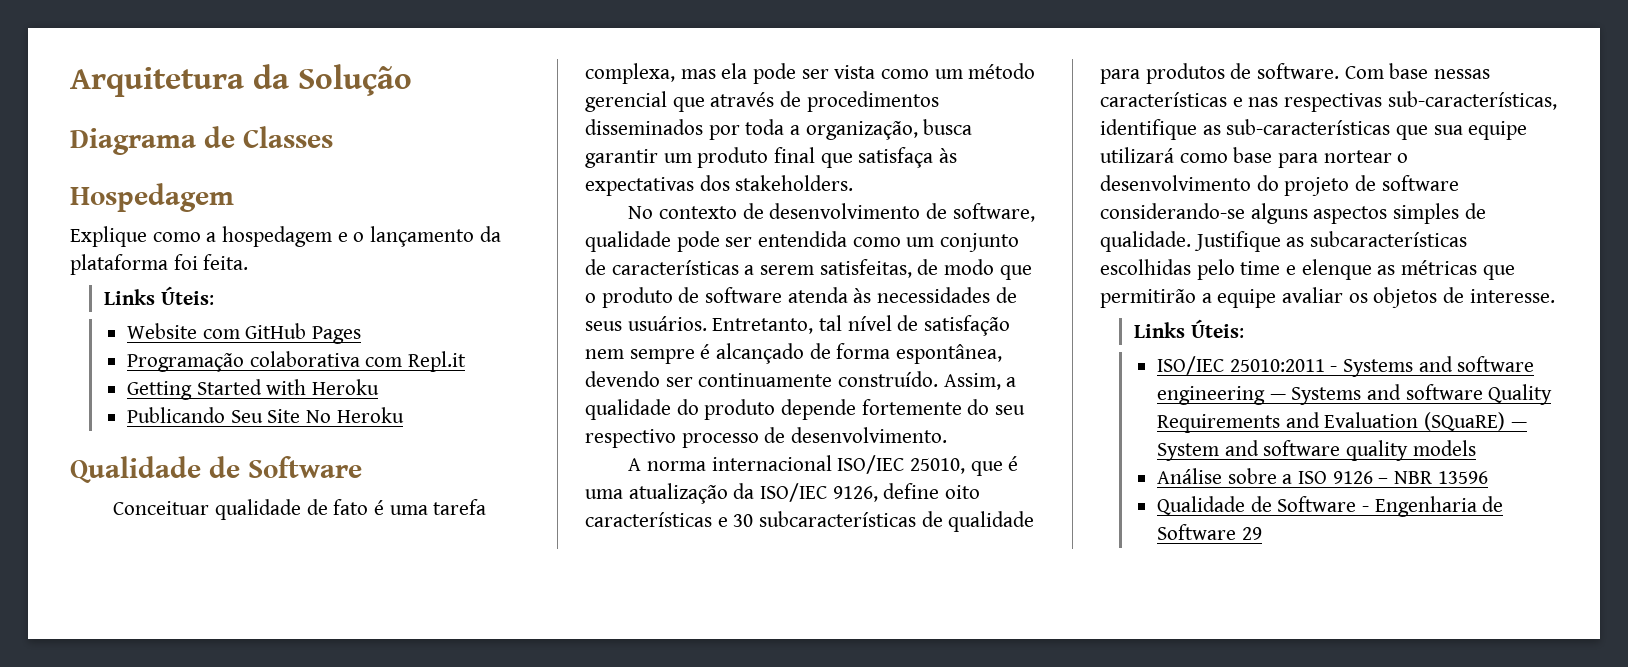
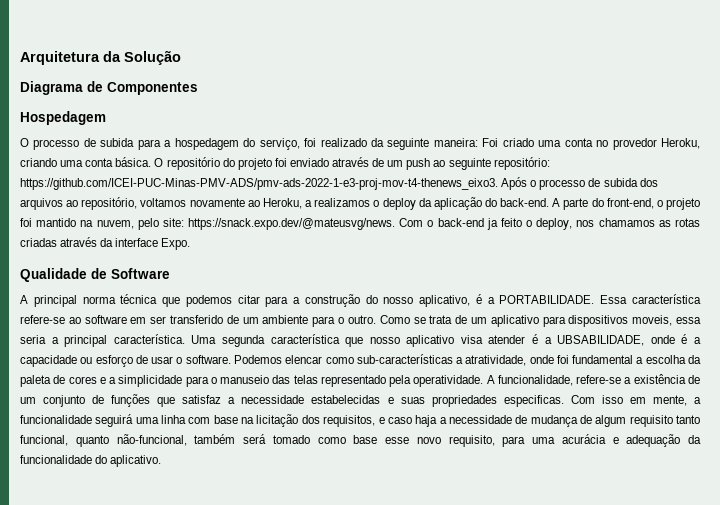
[243,126,333,148] Classes -> [107,82,198,95] Componentes
[70,226,501,247] [70,254,249,275] [104,286,214,305] [127,323,362,344] [127,351,467,372] [127,379,380,400] [127,407,404,423] [70,456,362,483] [113,499,487,520] [585,63,1036,84] [585,91,939,112] [585,119,973,140] [585,147,958,168] [585,175,854,196] [628,203,1035,222] [585,231,1020,252] [585,259,1032,280] [585,287,1017,308] [585,315,1011,336] [585,343,1003,364] [585,371,1017,390] [585,399,1026,420] [585,427,948,448] [628,455,1019,476] [585,483,981,504] [585,511,1035,532] [1100,63,1491,84] [1100,91,1557,112] [1100,119,1528,140] [1100,147,1409,168] [1100,175,1459,196] [1100,203,1486,224] [1100,231,1468,252] [1100,259,1515,280] [1100,287,1555,308] [1134,319,1244,338] [1157,356,1535,377] [1157,384,1553,405] [1157,412,1527,433] [1157,440,1476,461] [1157,468,1488,484] [1157,496,1504,517] [1157,524,1262,540] Explique como a hospedagem e o lançamento da plataforma foi feita. // Links Úteis: // Website com GitHub Pages // Programação colaborativa com Repl.it // Getting Started with Heroku // Publicando Seu Site No Heroku // Qualidade de Software // Conceituar qualidade de fato é uma tarefa complexa, mas ela pode ser vista como um método gerencial que através de procedimentos disseminados por toda a organização, busca garantir um produto final que satisfaça às expectativas dos stakeholders. // No contexto de desenvolvimento de software, qualidade pode ser entendida como um conjunto de características a serem satisfeitas, de modo que o produto de software atenda às necessidades de seus usuários. Entretanto, tal nível de satisfação nem sempre é alcançado de forma espontânea, devendo ser continuamente construído. Assim, a qualidade do produto depende fortemente do seu respectivo processo de desenvolvimento. // A norma internacional ISO/IEC 25010, que é uma atualização da ISO/IEC 9126, define oito características e 30 subcaracterísticas de qualidade para produtos de software. Com base nessas características e nas respectivas sub-características, identifique as sub-características que sua equipe utilizará como base para nortear o desenvolvimento do projeto de software considerando-se alguns aspectos simples de qualidade. Justifique as subcaracterísticas escolhidas pelo time e elenque as métricas que permitirão a equipe avaliar os objetos de interesse. // Links Úteis: // ISO/IEC 25010:2011 - Systems and software engineering — Systems and software Quality Requirements and Evaluation (SQuaRE) — System and software quality models // Análise sobre a ISO 9126 – NBR 13596 // Qualidade de Software - Engenharia de Software 29 -> [20,138,701,150] [20,157,550,170] [20,177,658,190] [20,197,700,210] [20,218,700,230] [20,237,191,250] [20,268,170,282] [20,294,701,307] [20,315,701,327] [20,334,701,347] [20,354,702,367] [20,374,700,387] [20,394,701,407] [20,414,701,427] [20,434,701,447] [20,455,162,467] O processo de subida para a hospedagem do serviço, foi realizado da seguinte maneira: Foi criado uma conta no provedor Heroku, criando uma conta básica. O repositório do projeto foi enviado através de um push ao seguinte repositório: https://github.com/ICEI-PUC-Minas-PMV-ADS/pmv-ads-2022-1-e3-proj-mov-t4-thenews_eixo3. Após o processo de subida dos arquivos ao repositório, voltamos novamente ao Heroku, a realizamos o deploy da aplicação do back-end. A parte do front-end, o projeto foi mantido na nuvem, pelo site: https://snack.expo.dev/@mateusvg/news. Com o back-end ja feito o deploy, nos chamamos as rotas criadas através da interface Expo. // Qualidade de Software // A principal norma técnica que podemos citar para a construção do nosso aplicativo, é a PORTABILIDADE. Essa característica refere-se ao software em ser transferido de um ambiente para o outro. Como se trata de um aplicativo para dispositivos moveis, essa seria a principal característica. Uma segunda característica que nosso aplicativo visa atender é a UBSABILIDADE, onde é a capacidade ou esforço de usar o software. Podemos elencar como sub-características a atratividade, onde foi fundamental a escolha da paleta de cores e a simplicidade para o manuseio das telas representado pela operatividade. A funcionalidade, refere-se a existência de um conjunto de funções que satisfaz a necessidade estabelecidas e suas propriedades especificas. Com isso em mente, a funcionalidade seguirá uma linha com base na licitação dos requisitos, e caso haja a necessidade de mudança de algum requisito tanto funcional, quanto não-funcional, também será tomado como base esse novo requisito, para uma acurácia e adequação da funcionalidade do aplicativo.

